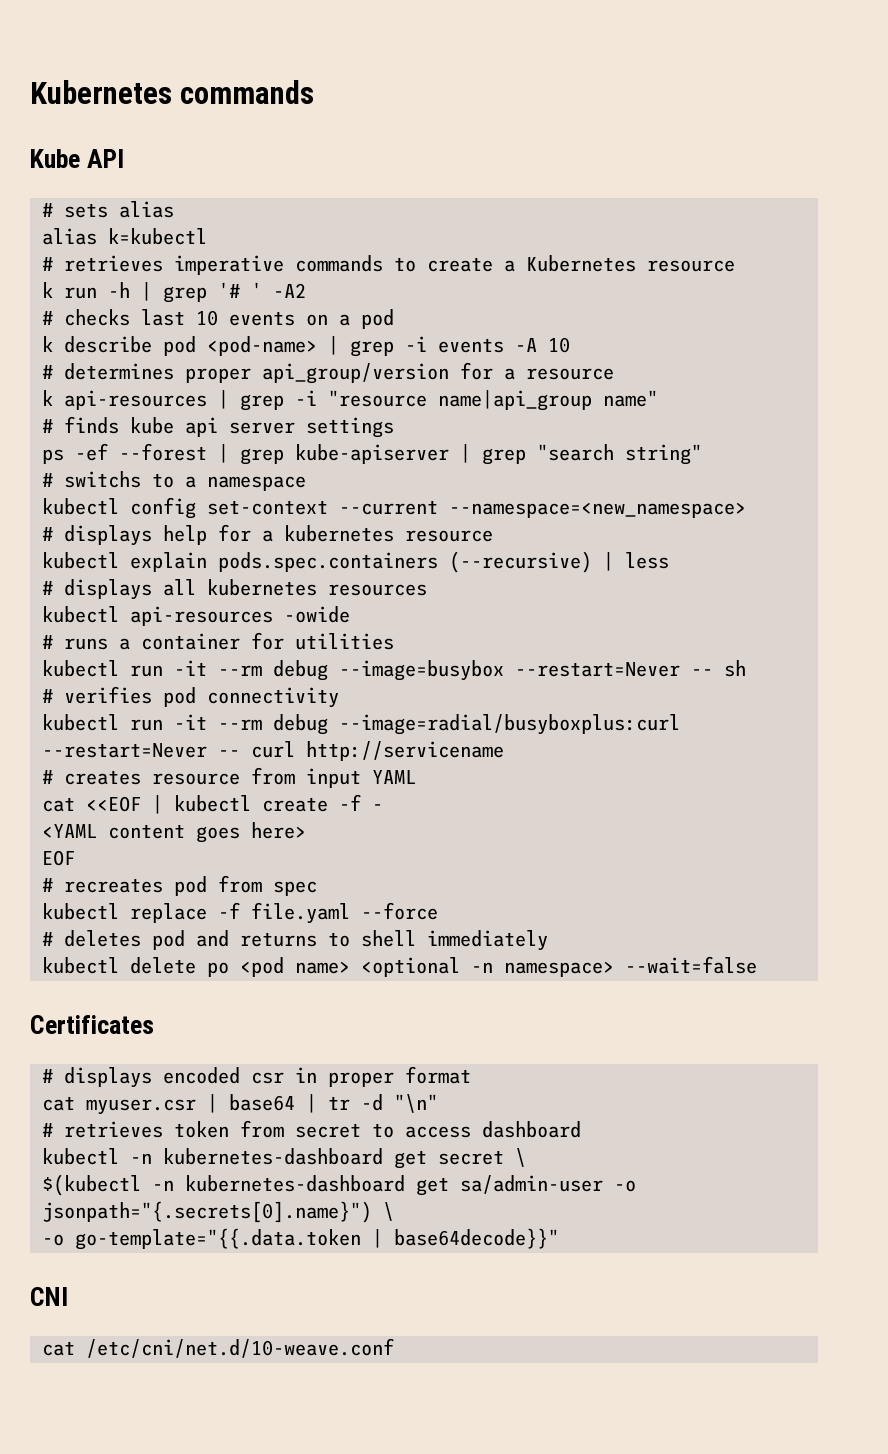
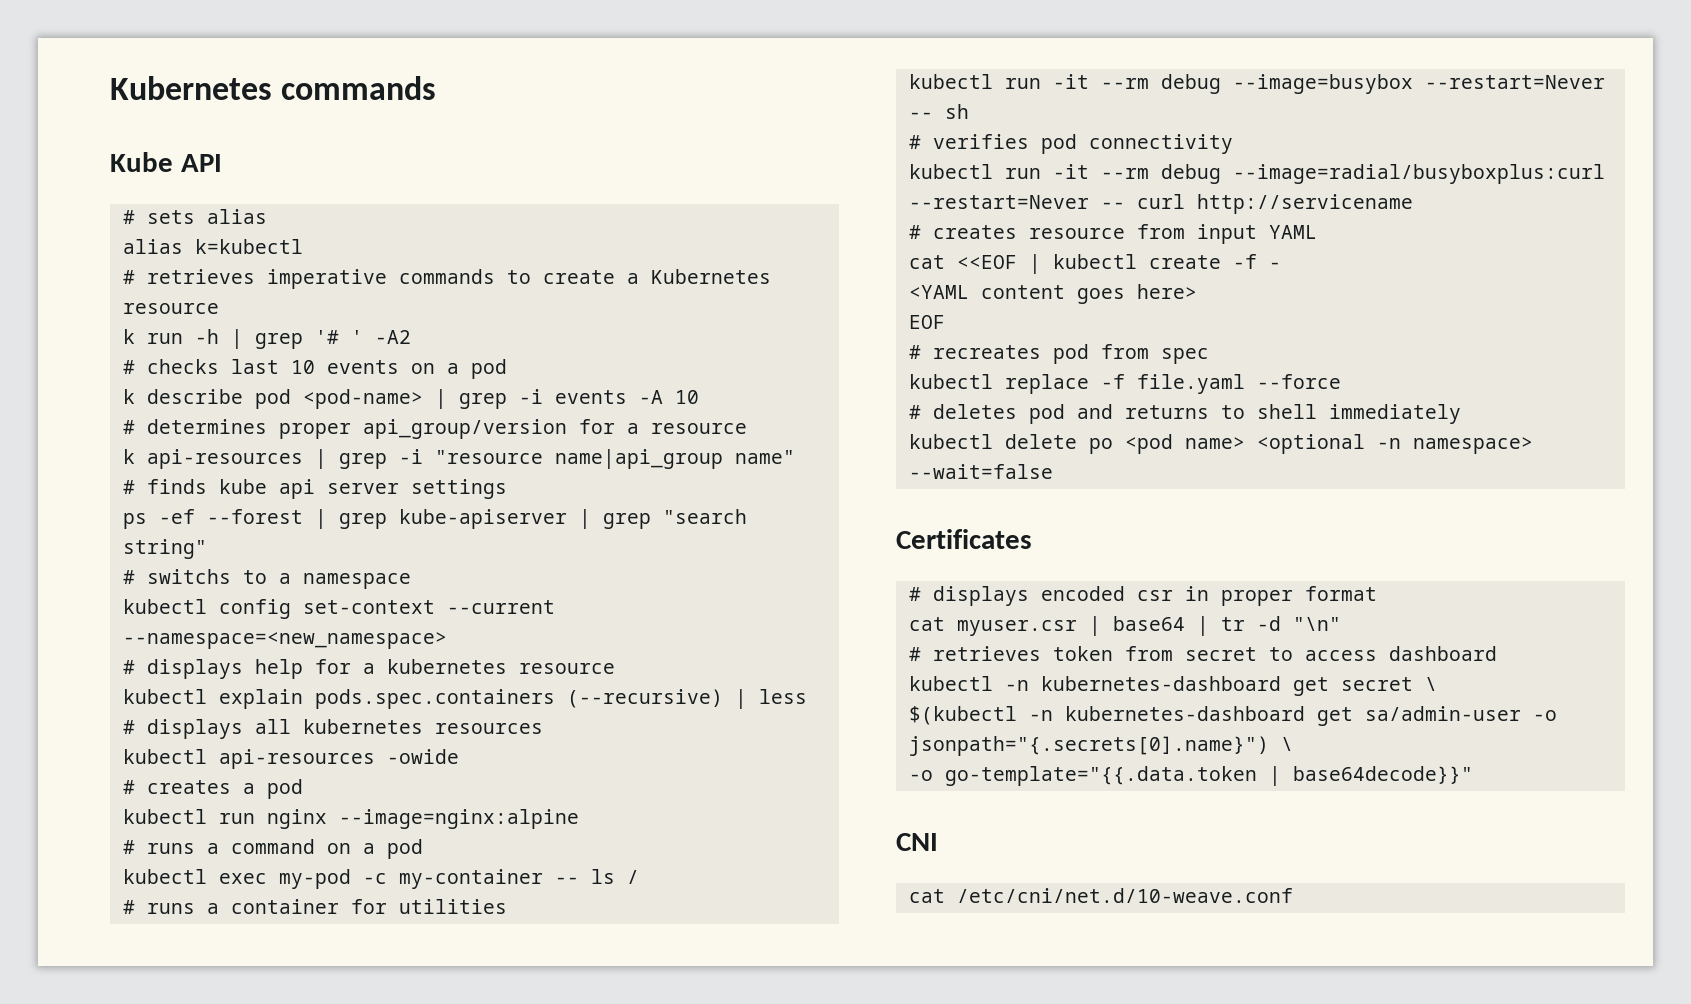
(350, 614) none -> [122,779,303,799] [122,809,579,829] [122,839,423,859] [122,869,639,889] // # creates a pod // kubectl run nginx --image=nginx:alpine // # runs a command on a pod // kubectl exec my-pod -c my-container -- ls /

